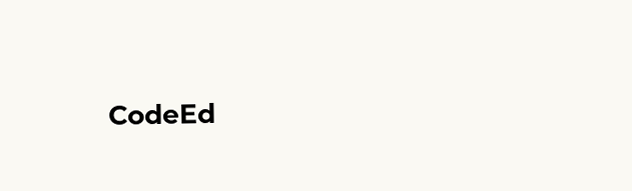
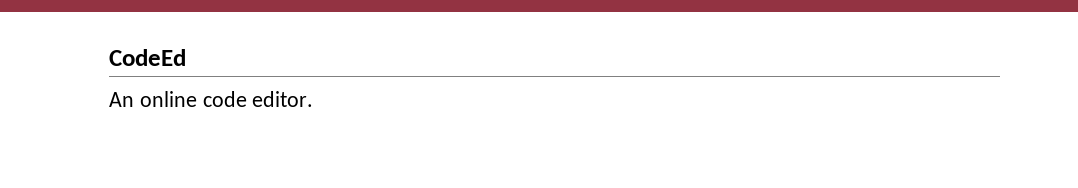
(216, 113) none -> [109,91,314,107] // An online code editor.

